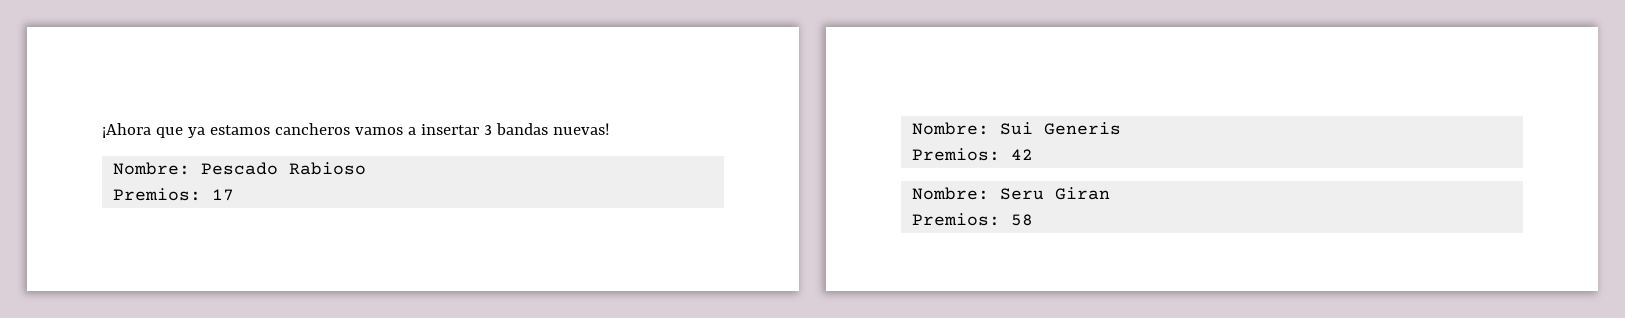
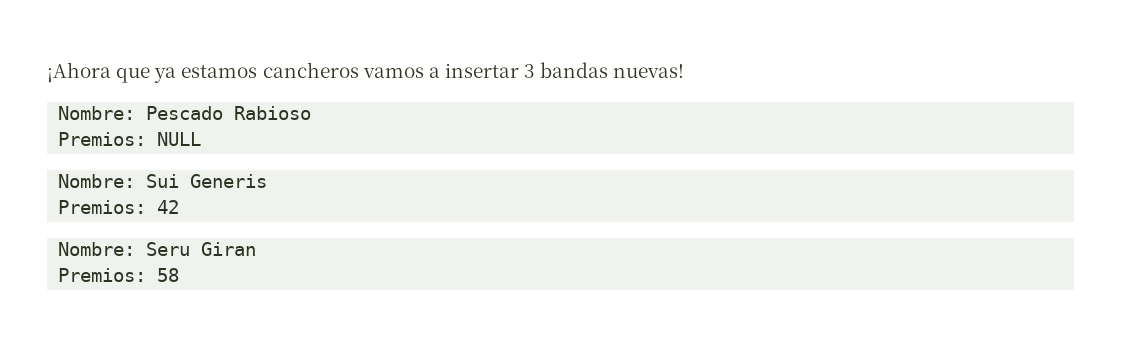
[212,189,235,201] 17 -> [157,132,202,146] NULL

